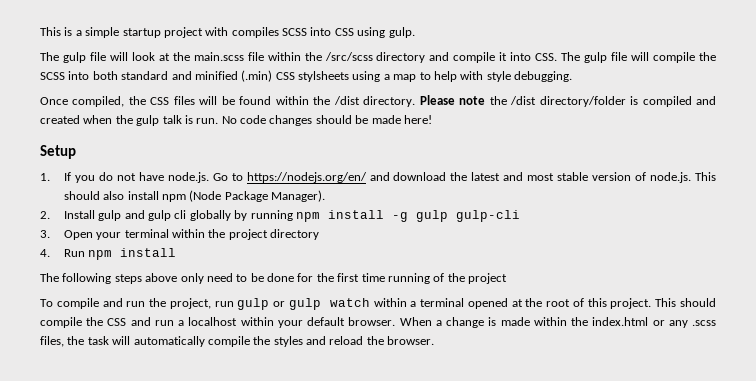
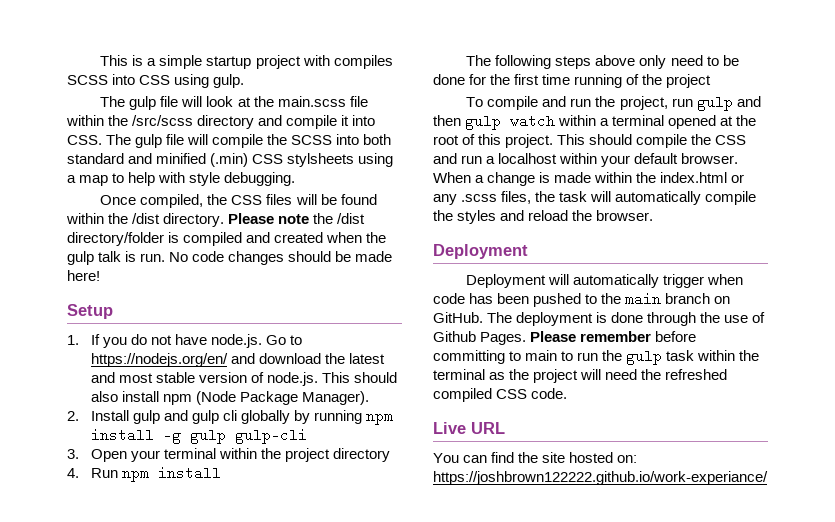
[273,301,286,307] or -> [736,96,761,107] [433,115,461,126] and then
(435, 340) none -> [433,244,528,259] [466,274,744,288] [433,292,731,307] [433,312,766,326] [433,331,697,345] [433,350,760,365] [433,369,728,383] [433,388,568,402] [433,422,505,434] [433,452,638,463] [433,471,768,485] // Deployment // Deployment will automatically trigger when code has been pushed to the main branch on GitHub. The deployment is done through the use of Github Pages. Please remember before committing to main to run the gulp task within the terminal as the project will need the refreshed compiled CSS code. // Live URL // You can find the site hosted on: https://joshbrown122222.github.io/work-experiance/

